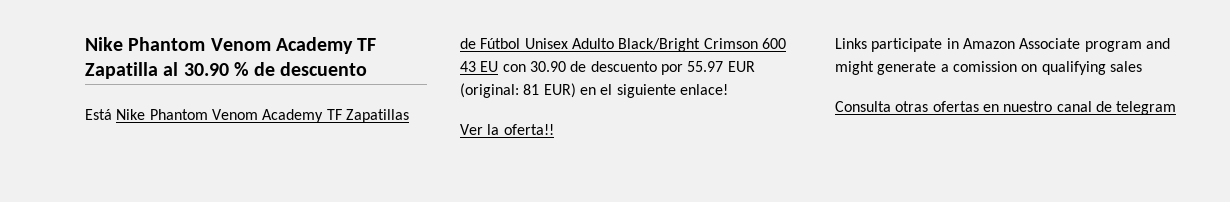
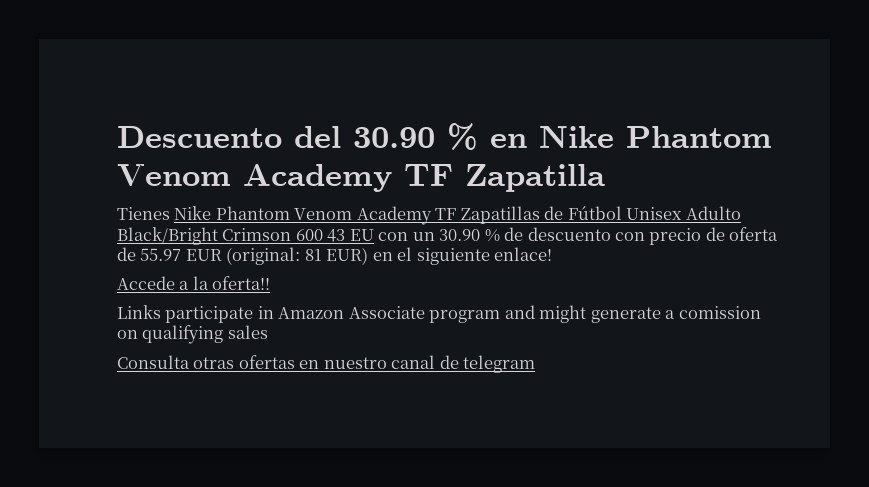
(85, 44) none -> [117,123,527,150] Descuento del 30.90 % en
[163,62,368,76] [85,109,112,120] al 30.90 % de descuento // Está -> [117,207,170,220] // Tienes
[529,61,683,75] 30.90 de descuento por -> [412,227,779,245] [117,247,136,261] un 30.90 % de descuento con precio de oferta de
[460,124,483,135] Ver -> [117,276,190,290] Accede a

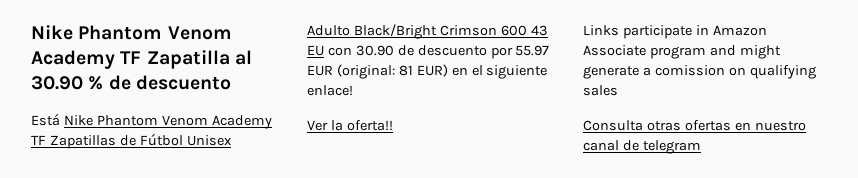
[117,123,527,150] Descuento del 30.90 % en -> (31, 32) none
[117,207,170,220] // Tienes -> [234,50,252,65] [31,75,231,90] [31,113,60,126] al 30.90 % de descuento // Está
[412,227,779,245] [117,247,136,261] un 30.90 % de descuento con precio de oferta de -> [355,45,513,59] 30.90 de descuento por
[117,276,190,290] Accede a -> [307,120,328,131] Ver

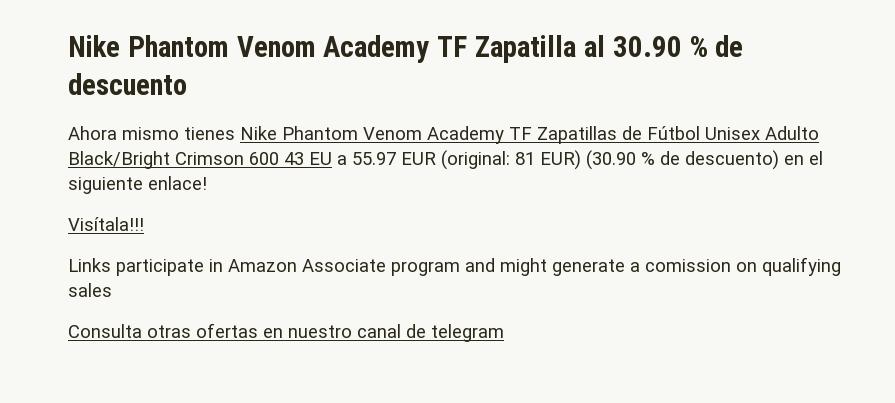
[31,113,60,126] Está -> [68,126,235,140] Ahora mismo tienes
[327,45,513,59] con 30.90 de descuento por -> [337,155,347,165] a
(448, 70) none -> [586,150,779,170] (30.90 % de descuento)
[307,120,393,131] Ver la oferta!! -> [68,217,144,231] Visítala!!!

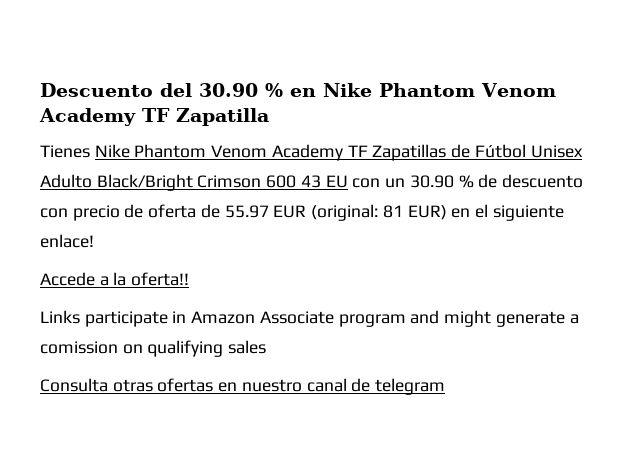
(68, 46) none -> [40,83,316,97] Descuento del 30.90 % en
[583,35,744,57] [68,73,187,95] [68,126,235,140] al 30.90 % de descuento // Ahora mismo tienes -> [40,145,90,158] // Tienes
[337,155,347,165] a -> [352,174,583,188] [40,204,220,221] con un 30.90 % de descuento con precio de oferta de
[586,150,779,170] (30.90 % de descuento) -> (447, 212) none
[68,217,144,231] Visítala!!! -> [40,272,190,286] Accede a la oferta!!

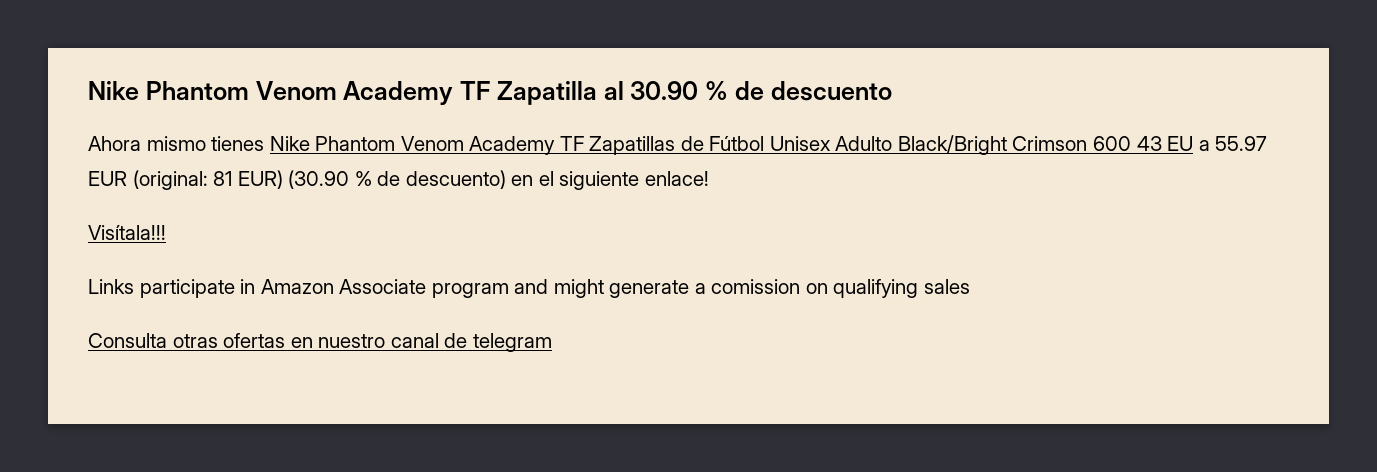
[40,83,316,97] Descuento del 30.90 % en -> (88, 90) none
[40,145,90,158] // Tienes -> [603,81,892,101] [88,136,265,151] al 30.90 % de descuento // Ahora mismo tienes
[352,174,583,188] [40,204,220,221] con un 30.90 % de descuento con precio de oferta de -> [1198,140,1210,151] a
(447, 212) none -> [288,170,506,189] (30.90 % de descuento)
[40,272,190,286] Accede a la oferta!! -> [88,225,166,240] Visítala!!!

